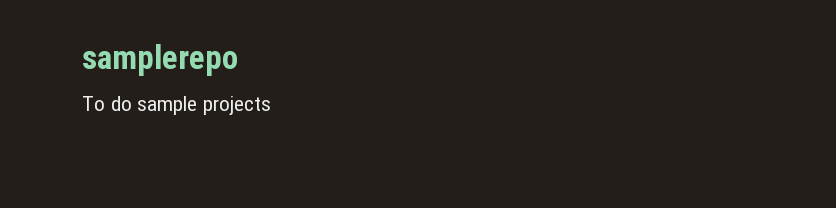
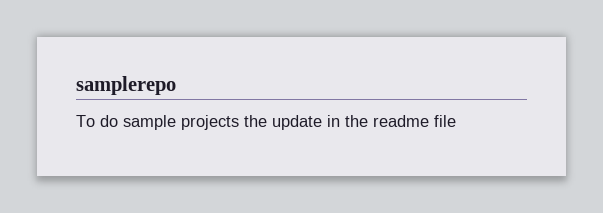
(272, 105) none -> [244,115,456,130] the update in the readme file

